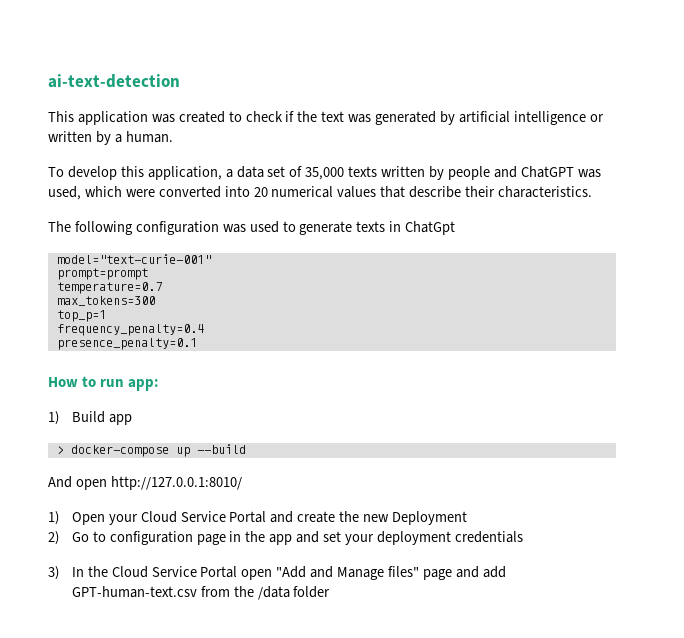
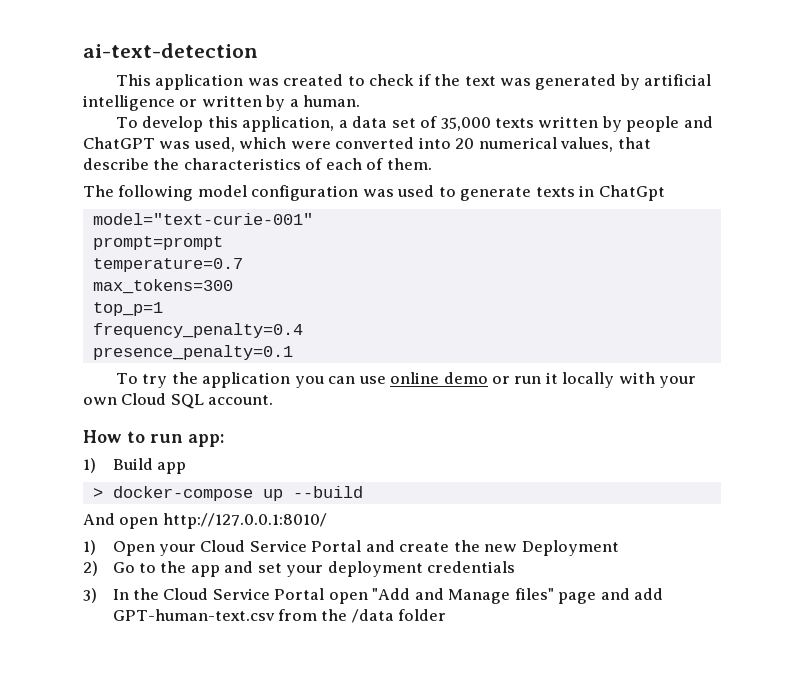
[337,186,377,198] values -> [560,137,614,152] values,
[465,186,593,198] their characteristics. -> [153,158,432,170] the characteristics of each of them.
(133, 228) none -> [197,185,247,197] model
(197, 344) none -> [115,372,697,388] [83,393,274,409] // To try the application you can use online demo or run it locally with your own Cloud SQL account.
[109,531,242,545] configuration page in -> (157, 568) none

